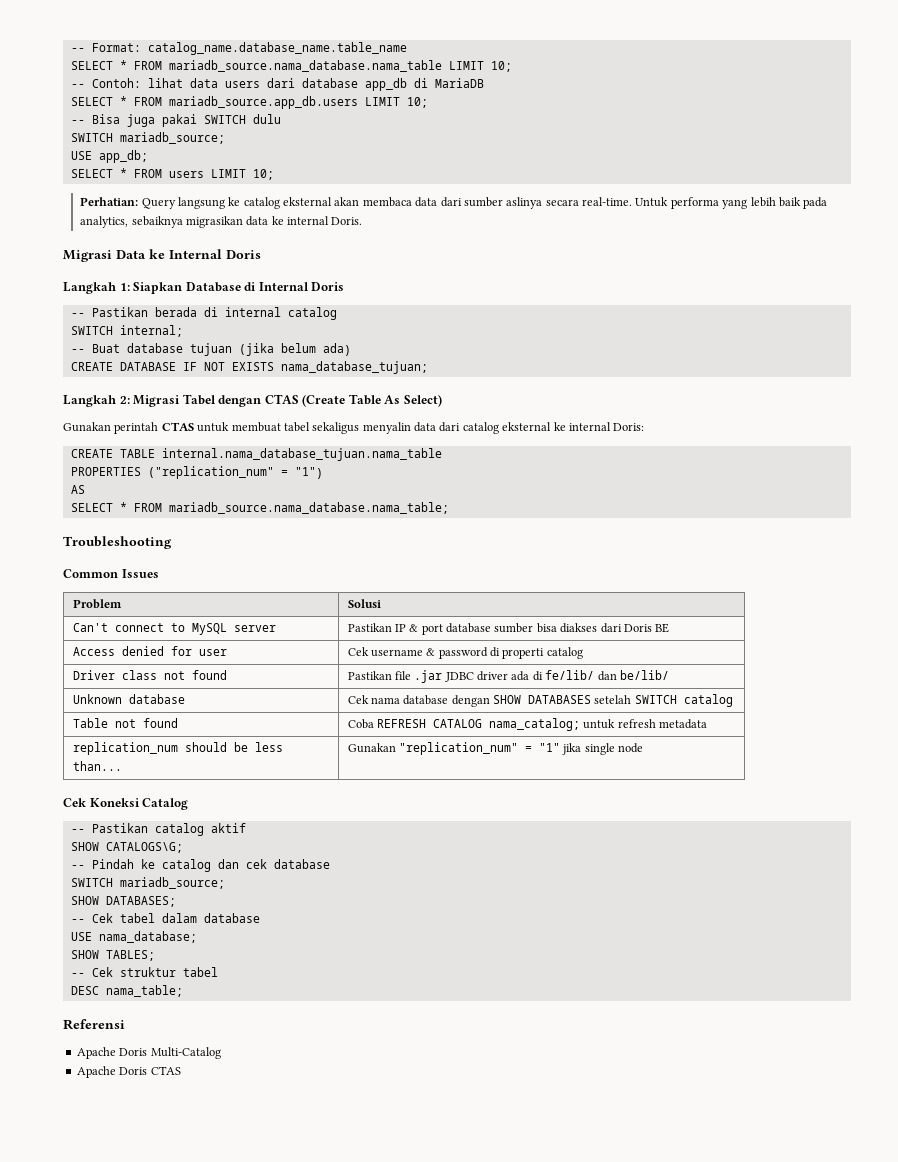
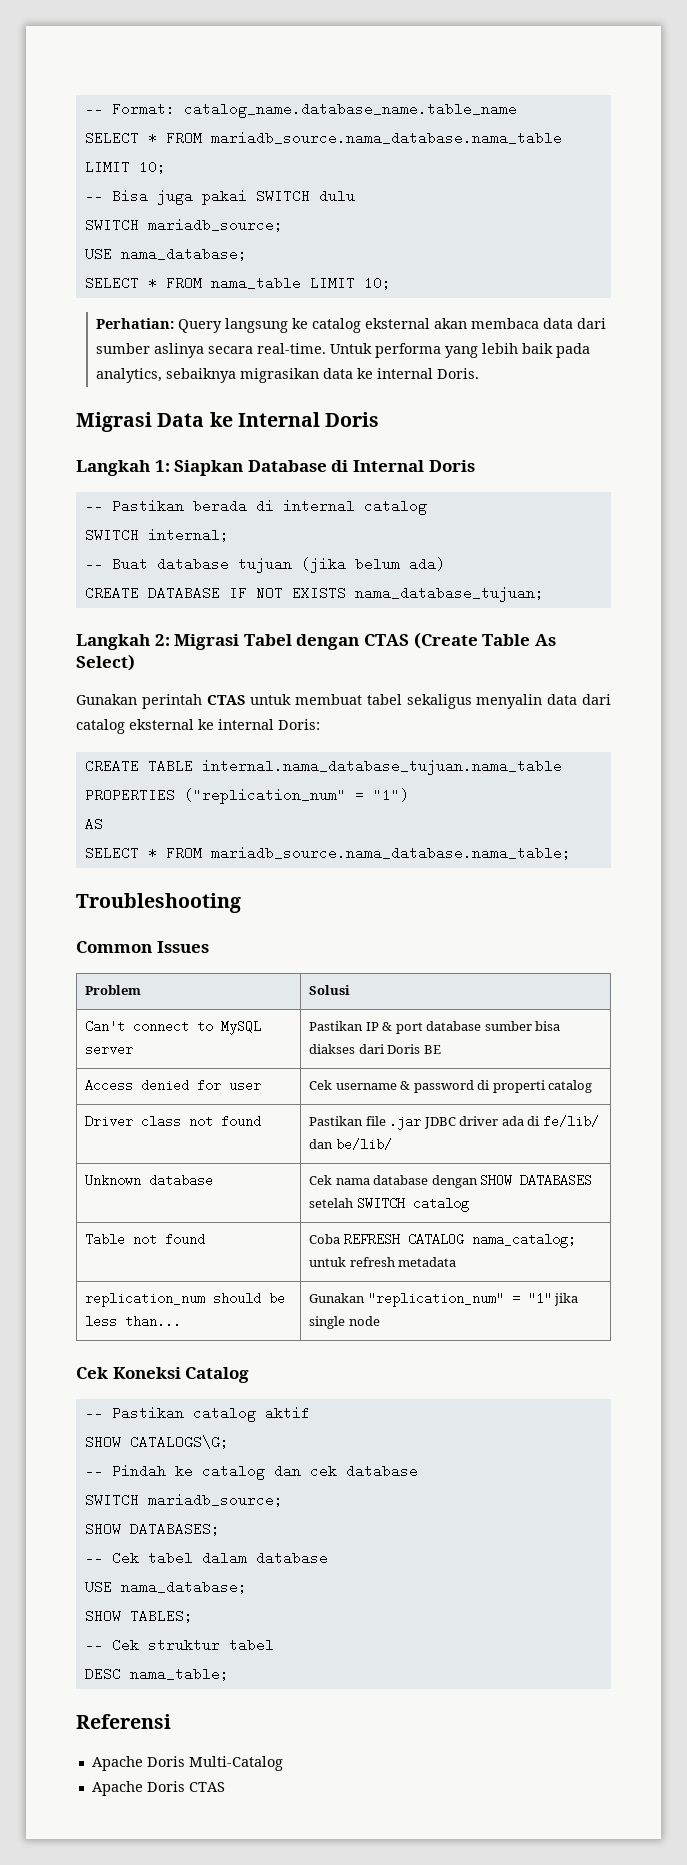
[70,78,484,91] [70,96,428,109] // -- Contoh: lihat data users dari database app_db di MariaDB // SELECT * FROM mariadb_source.app_db.users LIMIT 10; -> (166, 167) none
[98,150,148,163] [70,168,204,178] app_db; // SELECT * FROM users -> [120,247,247,261] [84,276,301,290] nama_database; // SELECT * FROM nama_table

